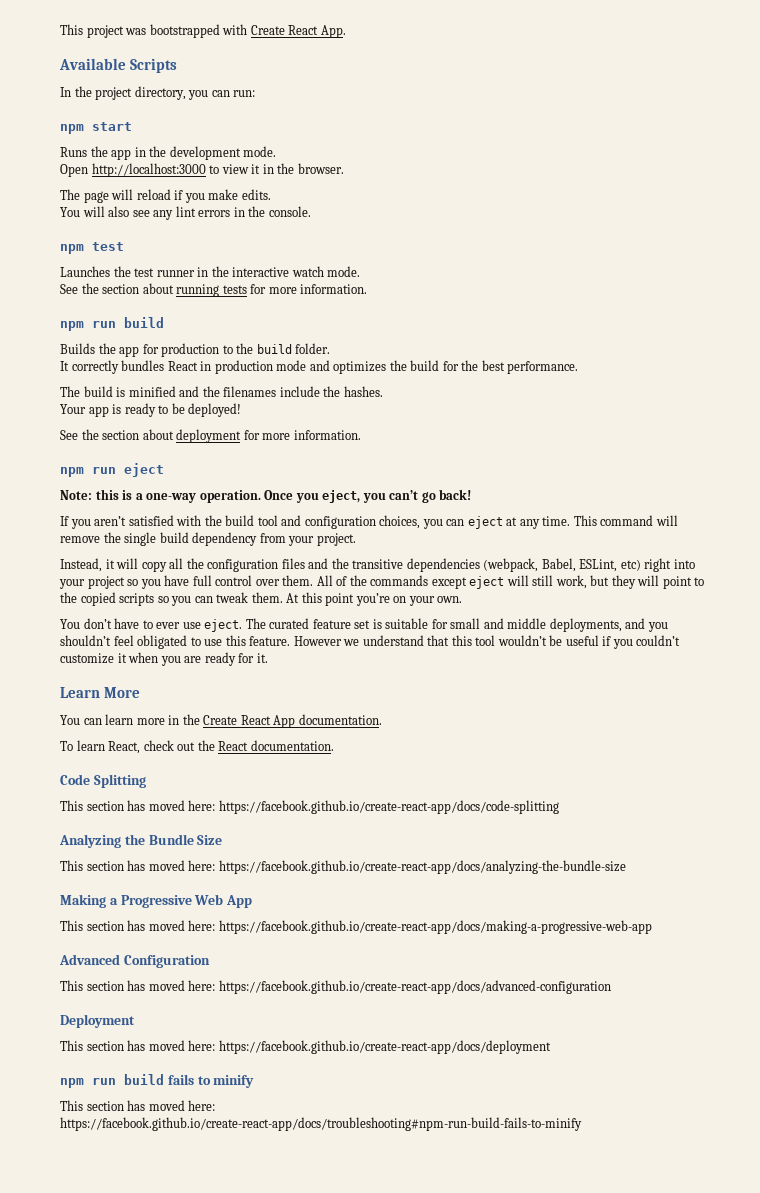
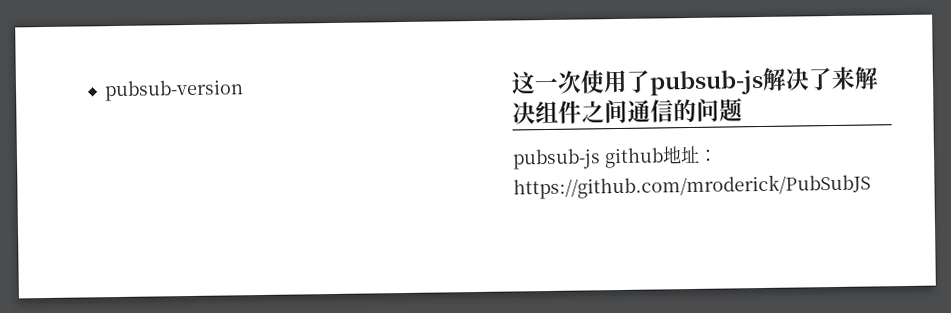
[60,24,346,38] [59,58,178,73] [60,86,256,100] [60,122,132,134] [60,146,277,160] [60,163,344,177] [60,189,271,203] [60,206,311,220] [60,242,124,254] [60,266,361,277] [60,283,368,297] [60,317,164,331] [60,343,331,357] [60,360,579,374] [60,386,383,397] [60,403,242,417] [60,429,361,443] [60,463,164,477] [60,489,472,503] [60,515,678,529] [60,532,356,546] [60,558,695,572] [59,575,705,589] [60,592,463,606] [60,618,668,632] [60,635,681,649] [60,652,268,666] [60,687,141,698] [60,714,382,728] [60,740,334,754] [60,774,146,788] [60,800,559,814] [59,834,223,848] [60,860,626,874] [60,894,253,908] [60,920,652,934] [59,954,210,968] [60,980,611,994] [60,1014,135,1028] [60,1040,551,1054] [60,1074,255,1088] [60,1100,216,1111] [60,1117,582,1131] This project was bootstrapped with Create React App. // Available Scripts // In the project directory, you can run: // npm start // Runs the app in the development mode. // Open http://localhost:3000 to view it in the browser. // The page will reload if you make edits. // You will also see any lint errors in the console. // npm test // Launches the test runner in the interactive watch mode. // See the section about running tests for more information. // npm run build // Builds the app for production to the build folder. // It correctly bundles React in production mode and optimizes the build for the best performance. // The build is minified and the filenames include the hashes. // Your app is ready to be deployed! // See the section about deployment for more information. // npm run eject // Note: this is a one-way operation. Once you eject, you can’t go back! // If you aren’t satisfied with the build tool and configuration choices, you can eject at any time. This command will remove the single build dependency from your project. // Instead, it will copy all the configuration files and the transitive dependencies (webpack, Babel, ESLint, etc) right into your project so you have full control over them. All of the commands except eject will still work, but they will point to the copied scripts so you can tweak them. At this point you’re on your own. // You don’t have to ever use eject. The curated feature set is suitable for small and middle deployments, and you shouldn’t feel obligated to use this feature. However we understand that this tool wouldn’t be useful if you couldn’t customize it when you are ready for it. // Learn More // You can learn more in the Create React App documentation. // To learn React, check out the React documentation. // Code Splitting // This section has moved here: https://facebook.github.io/create-react-app/docs/code-splitting // Analyzing the Bundle Size // This section has moved here: https://facebook.github.io/create-react-app/docs/analyzing-the-bundle-size // Making a Progressive Web App // This section has moved here: https://facebook.github.io/create-react-app/docs/making-a-progressive-web-app // Advanced Configuration // This section has moved here: https://facebook.github.io/create-react-app/docs/advanced-configuration // Deployment // This section has moved here: https://facebook.github.io/create-react-app/docs/deployment // npm run build fails to minify // This section has moved here: https://facebook.github.io/create-react-app/docs/troubleshooting#npm-run-build-fails-to-minify -> [103,79,244,102] [511,66,879,96] [512,97,743,125] [512,145,718,170] [513,173,871,200] pubsub-version // 这一次使用了pubsub-js解决了来解决组件之间通信的问题 // pubsub-js github地址：https://github.com/mroderick/PubSubJS

